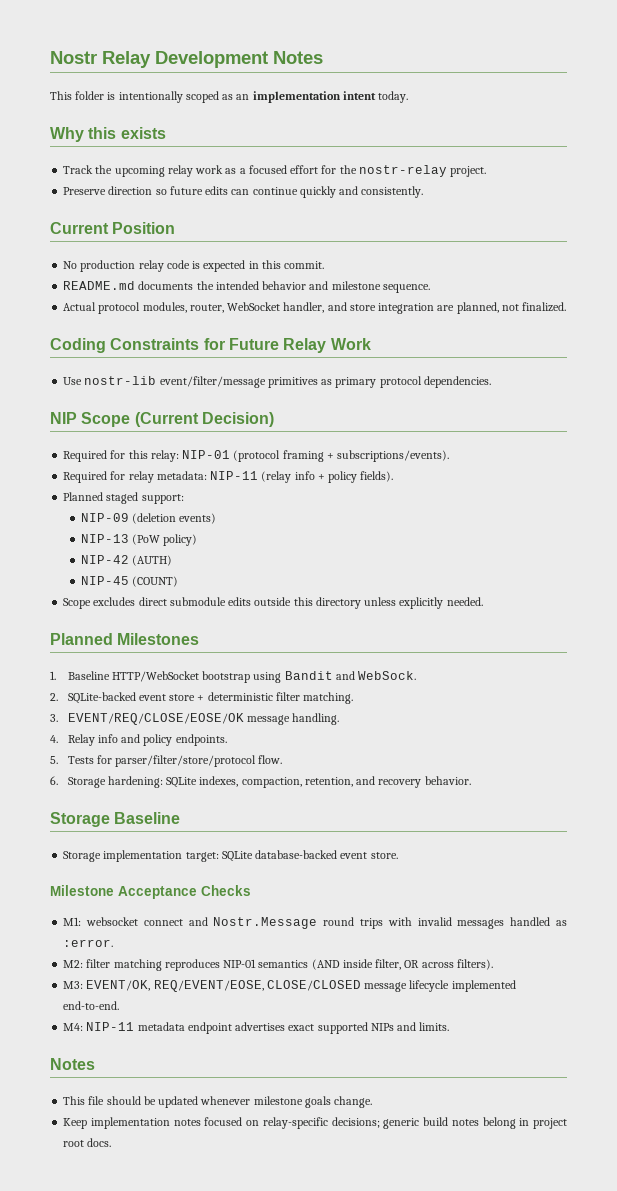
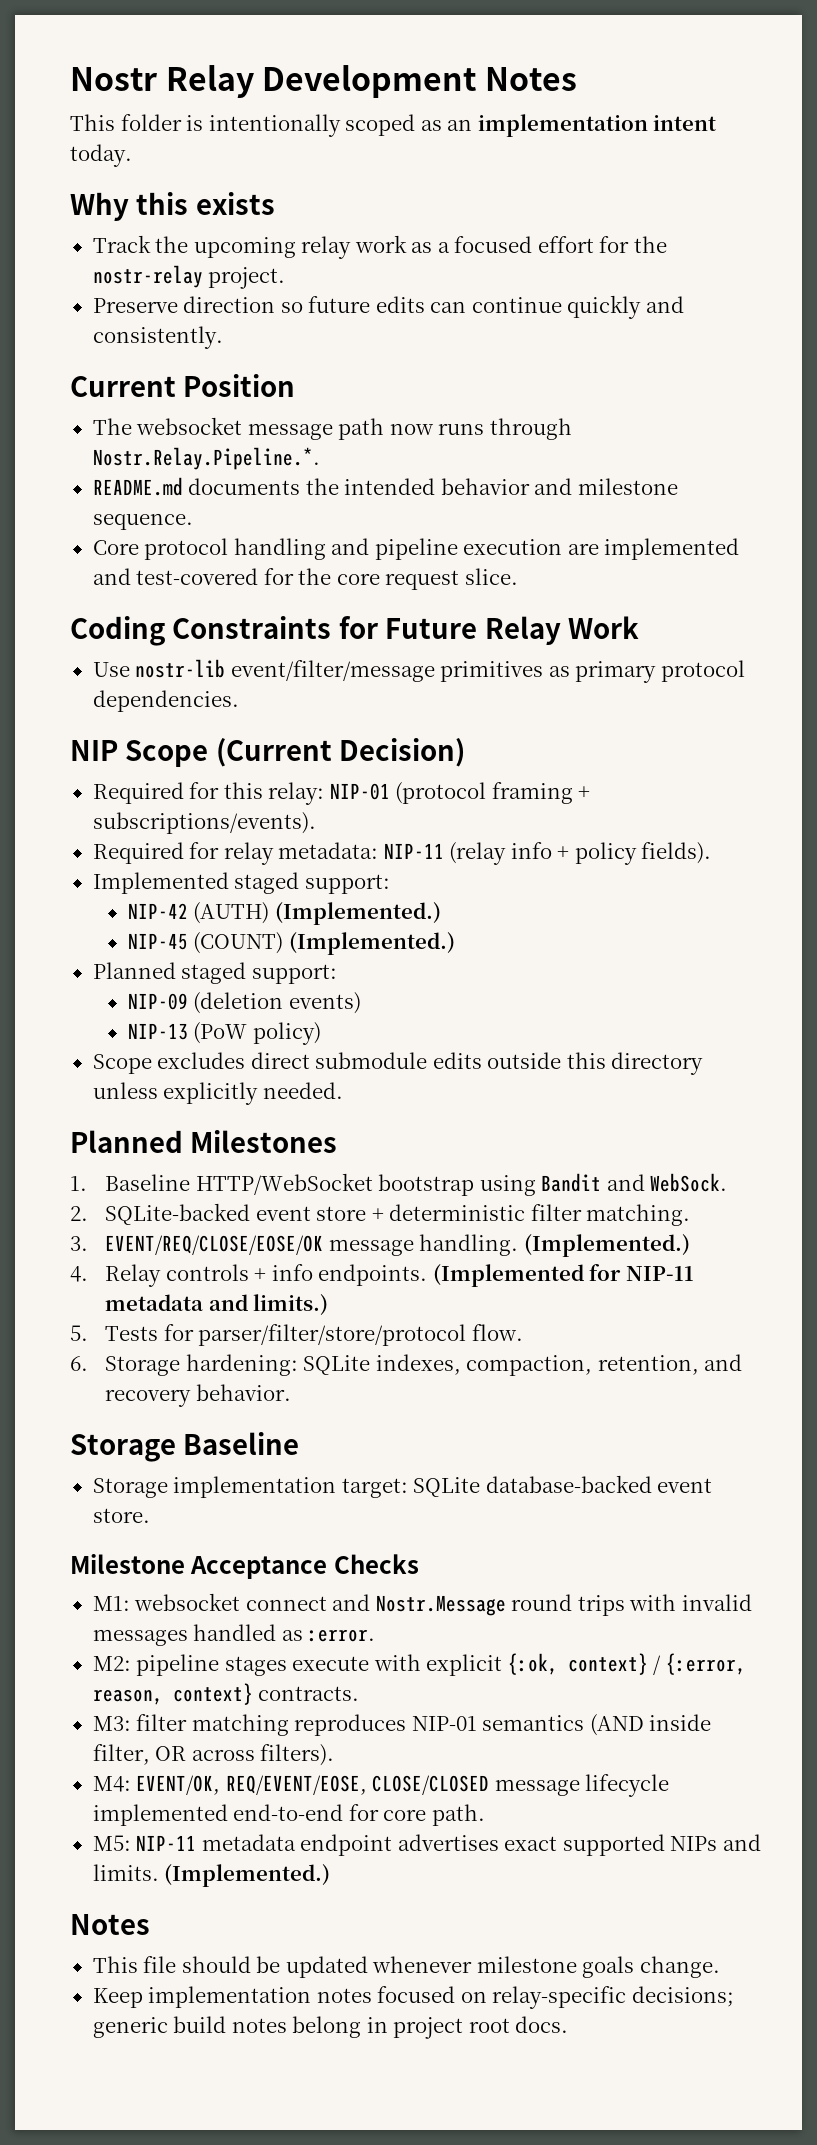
[63,260,325,272] No production relay code is expected in this commit. -> [92,417,572,440] [92,447,320,470] The websocket message path now runs through Nostr.Relay.Pipeline.*.
[63,302,567,314] Actual protocol modules, router, WebSocket handler, and store integration are planned, not finalized. -> [92,538,740,560] [92,568,518,590] Core protocol handling and pipeline execution are implemented and test-covered for the core request slice.
(394, 476) none -> [92,872,390,894] [127,902,441,925] [127,932,455,955] // Implemented staged support: // NIP-42 (AUTH) (Implemented.) // NIP-45 (COUNT) (Implemented.)
[80,555,173,566] [80,576,179,587] // NIP-42 (AUTH) // NIP-45 (COUNT) -> (321, 1033) none
(340, 719) none -> [523,1234,690,1257] (Implemented.)
[97,734,227,746] info and policy endpoints. -> [165,1264,694,1287] [105,1294,329,1316] controls + info endpoints. (Implemented for NIP-11 metadata and limits.)
(84, 964) none -> [136,1653,746,1676] [92,1683,360,1705] [92,1716,131,1731] pipeline stages execute with explicit {:ok, context} / {:error, reason, context} contracts. // M3:
[63,981,84,989] M3: -> [92,1776,131,1792] M4:
[63,1001,120,1010] [63,1023,84,1031] end-to-end. // M4: -> [233,1804,485,1826] [92,1835,131,1851] end-to-end for core path. // M5:
(450, 1026) none -> [164,1864,331,1887] (Implemented.)

